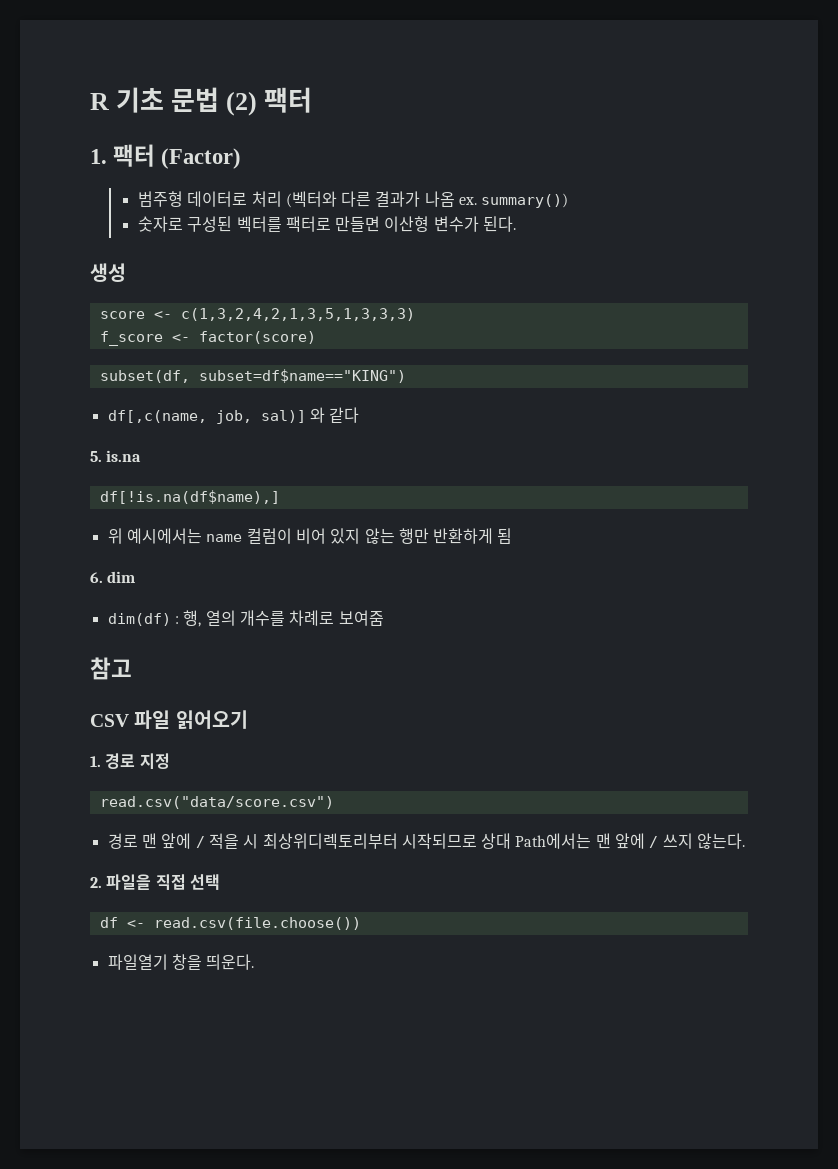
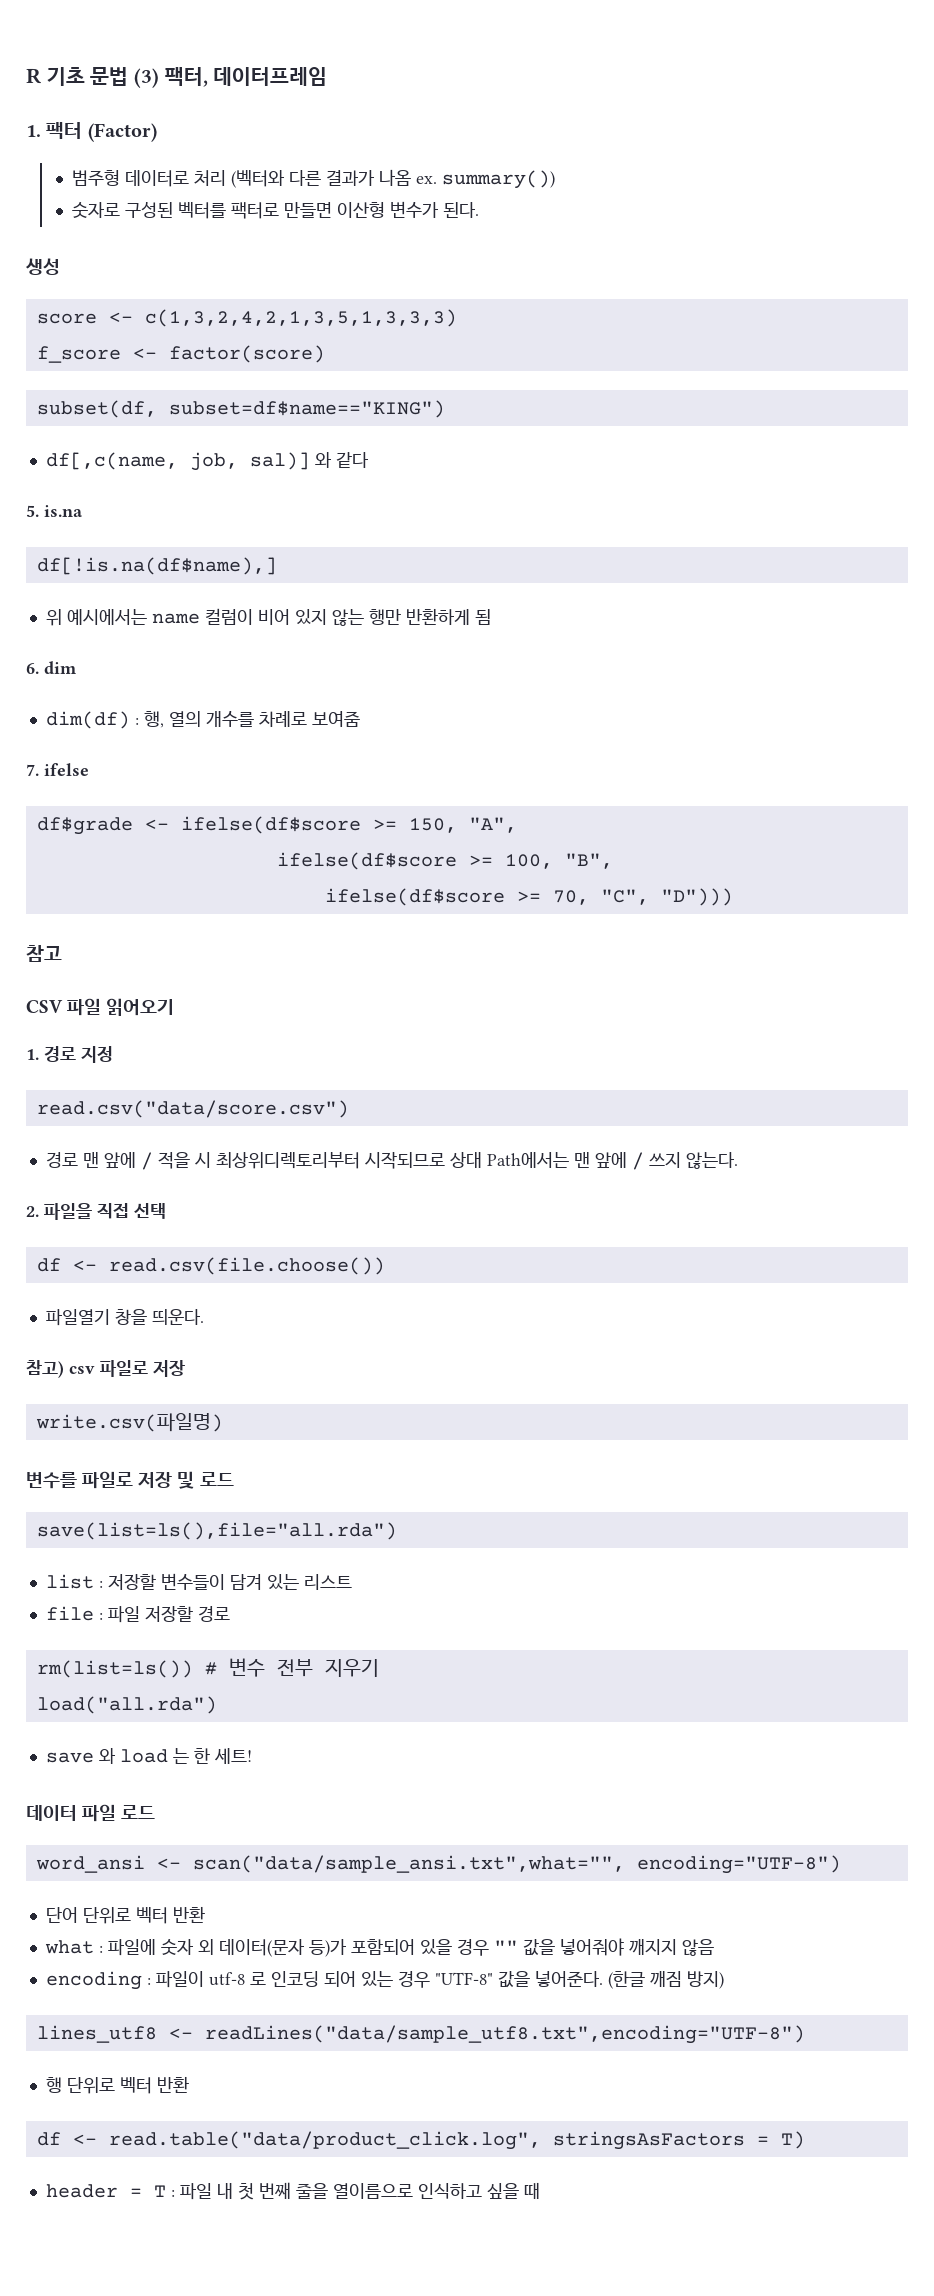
[226,87,313,116] (2) 팩터 -> [134,67,328,88] (3) 팩터, 데이터프레임
(384, 618) none -> [26,763,89,776] [36,816,517,835] [276,852,613,870] [324,888,733,906] // 7. ifelse // df$grade <- ifelse(df$score >= 150, "A", // ifelse(df$score >= 100, "B", // ifelse(df$score >= 70, "C", "D")))
(255, 962) none -> [26,1360,185,1378] [35,1413,223,1432] [26,1471,234,1489] [36,1522,397,1540] [45,1573,352,1590] [45,1606,230,1623] [36,1658,379,1678] [36,1696,217,1714] [45,1748,252,1764] [26,1804,156,1822] [35,1855,841,1874] [45,1906,205,1924] [44,1938,714,1957] [45,1971,724,1990] [36,2025,805,2044] [45,2076,189,2094] [36,2131,805,2150] [45,2182,540,2200] // 참고) csv 파일로 저장 // write.csv(파일명) // 변수를 파일로 저장 및 로드 // save(list=ls(),file="all.rda") // list : 저장할 변수들이 담겨 있는 리스트 // file : 파일 저장할 경로 // rm(list=ls()) # 변수 전부 지우기 // load("all.rda") // save 와 load 는 한 세트! // 데이터 파일 로드 // word_ansi <- scan("data/sample_ansi.txt",what="", encoding="UTF-8") // 단어 단위로 벡터 반환 // what : 파일에 숫자 외 데이터(문자 등)가 포함되어 있을 경우 "" 값을 넣어줘야 깨지지 않음 // encoding : 파일이 utf-8 로 인코딩 되어 있는 경우 "UTF-8" 값을 넣어준다. (한글 깨짐 방지) // lines_utf8 <- readLines("data/sample_utf8.txt",encoding="UTF-8") // 행 단위로 벡터 반환 // df <- read.table("data/product_click.log", stringsAsFactors = T) // header = T : 파일 내 첫 번째 줄을 열이름으로 인식하고 싶을 때

